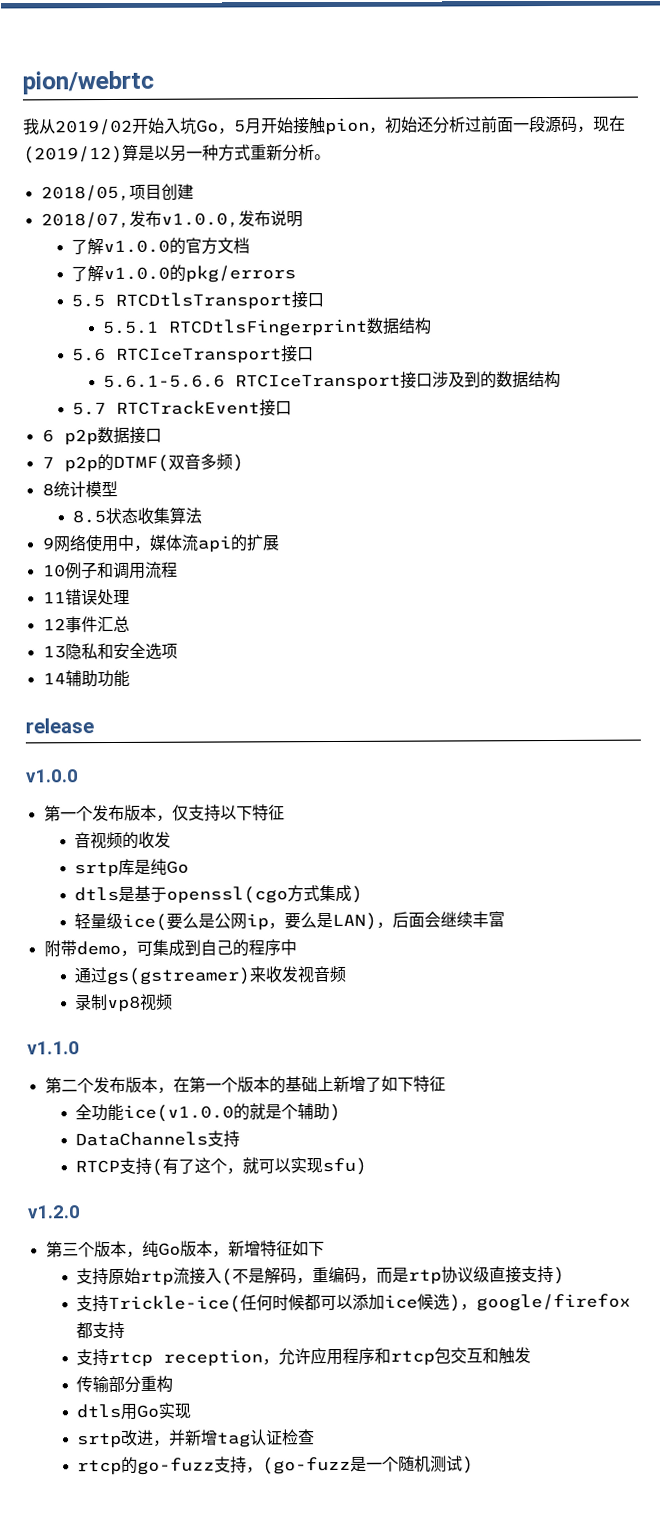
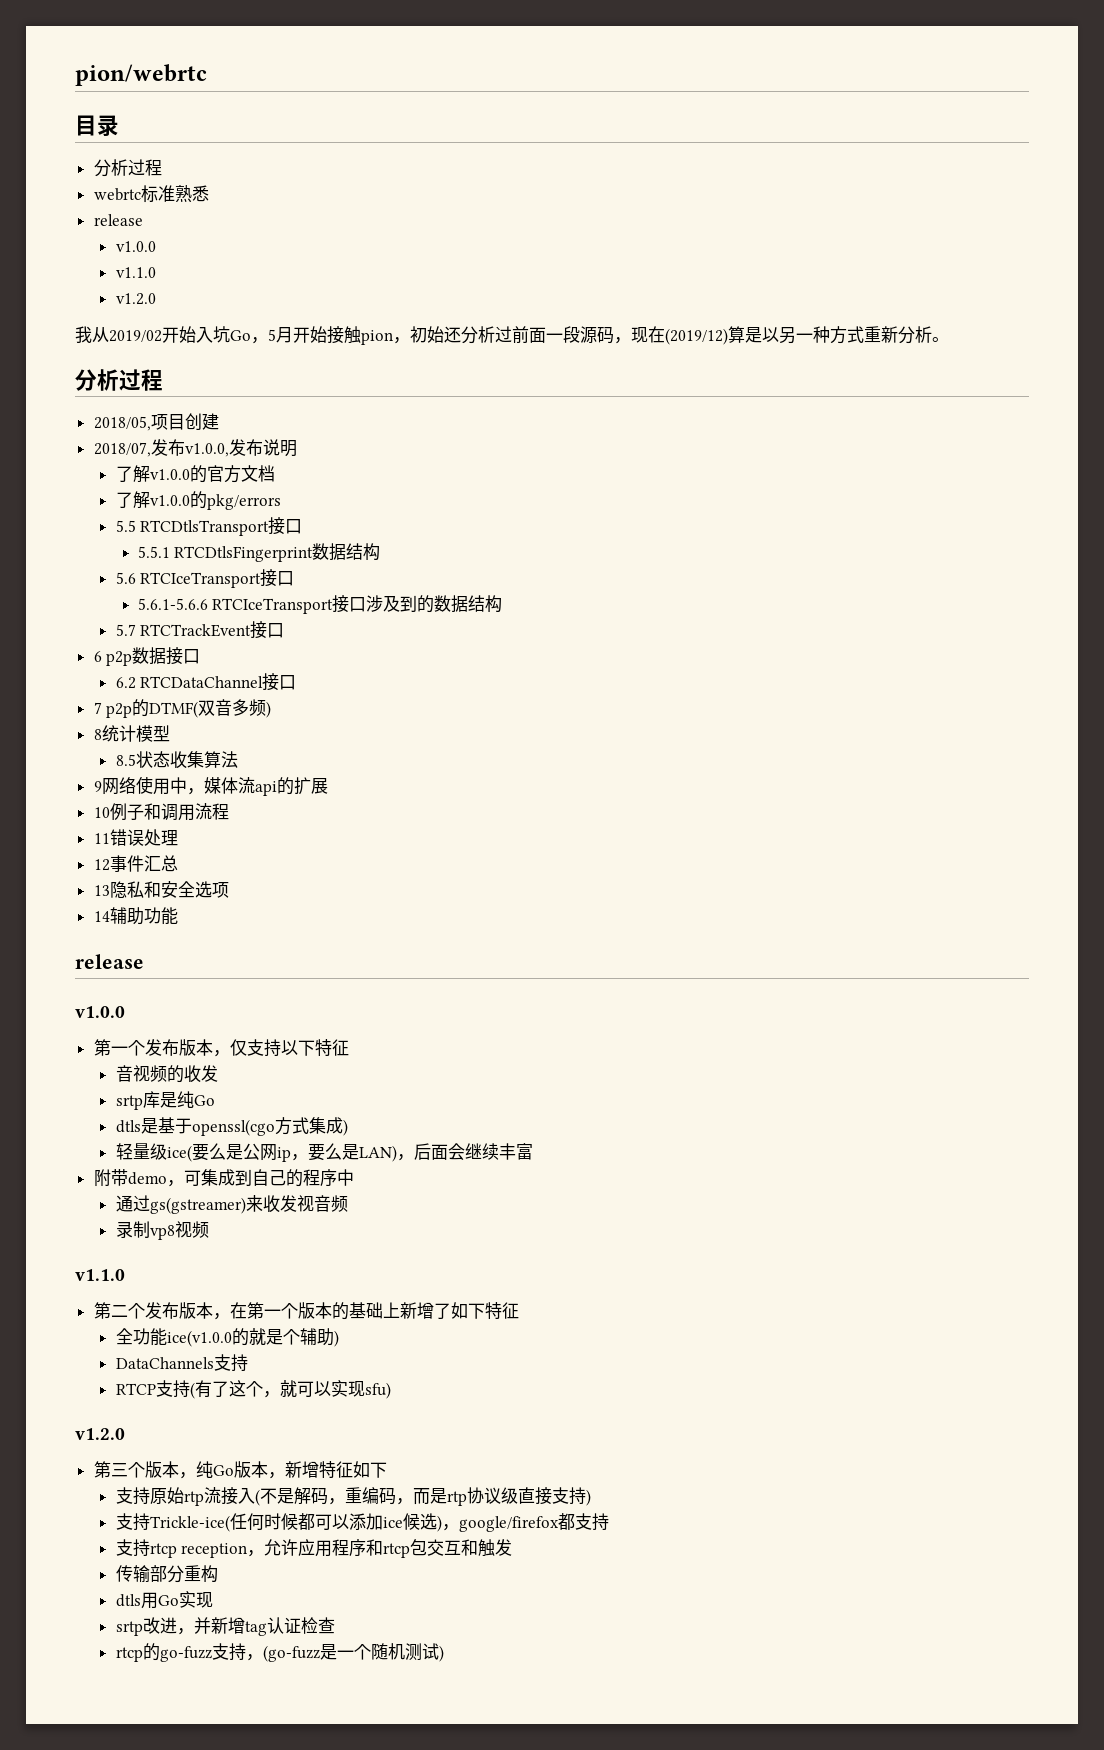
(154, 82) none -> [75,115,119,137] [93,159,162,177] [93,185,209,203] [93,214,143,226] [115,241,156,252] [115,267,156,278] [115,293,156,305] // 目录 // 分析过程 // webrtc标准熟悉 // release // v1.0.0 // v1.1.0 // v1.2.0
(331, 157) none -> [75,369,163,391] // 分析过程
(162, 435) none -> [115,673,297,691] // 6.2 RTCDataChannel接口

